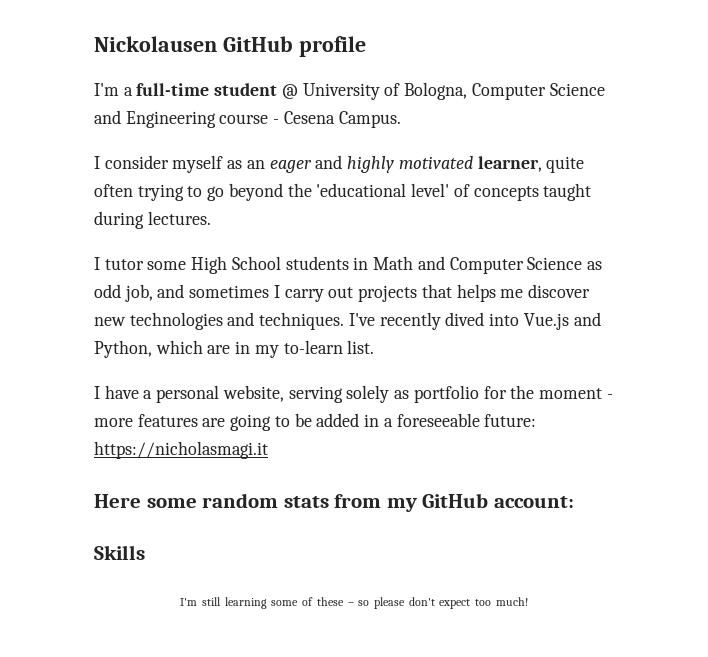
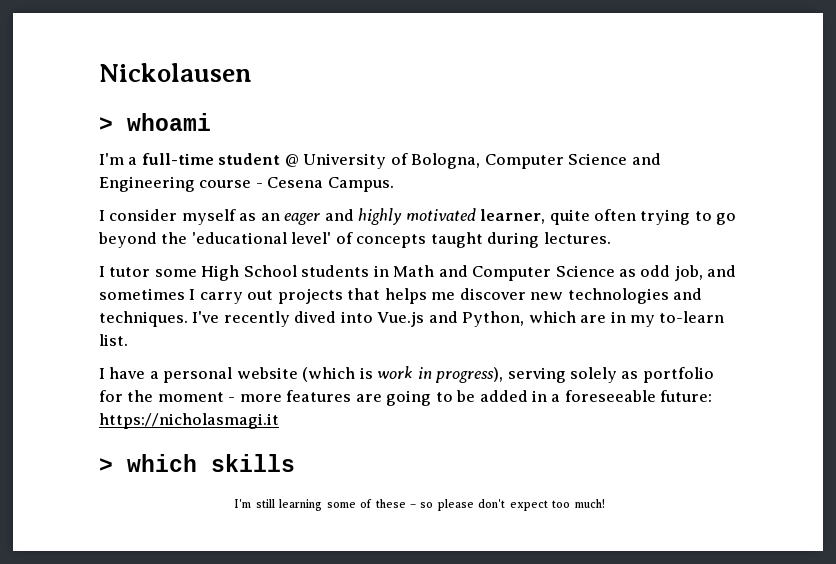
[222,36,366,57] GitHub profile -> [99,113,211,131] // > whoami
[222,385,284,402] website, -> [236,366,504,383] website (which is work in progress),
[94,493,574,512] [94,545,145,560] Here some random stats from my GitHub account: // Skills -> [99,454,295,472] > which skills

